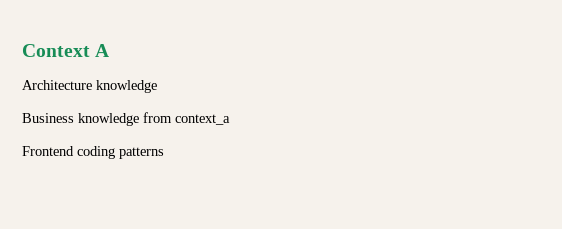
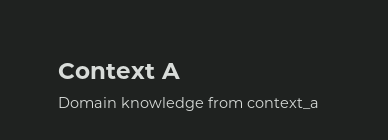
[22,80,157,93] [22,113,74,123] Architecture knowledge // Business -> [58,97,117,108] Domain
[22,146,164,159] // Frontend coding patterns -> (319, 103) none

